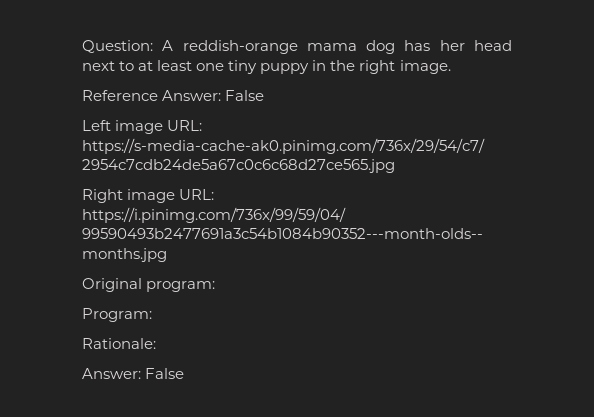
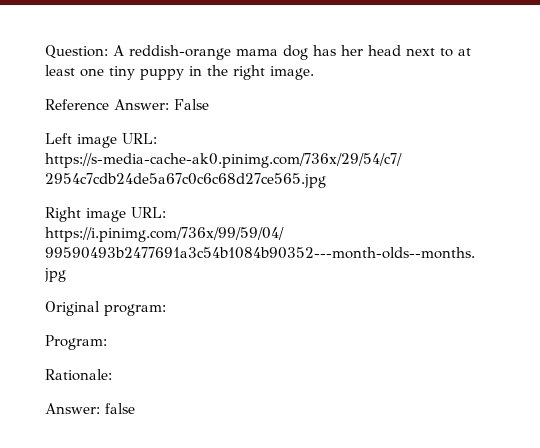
[145,368,185,379] False -> [105,403,135,414] false

